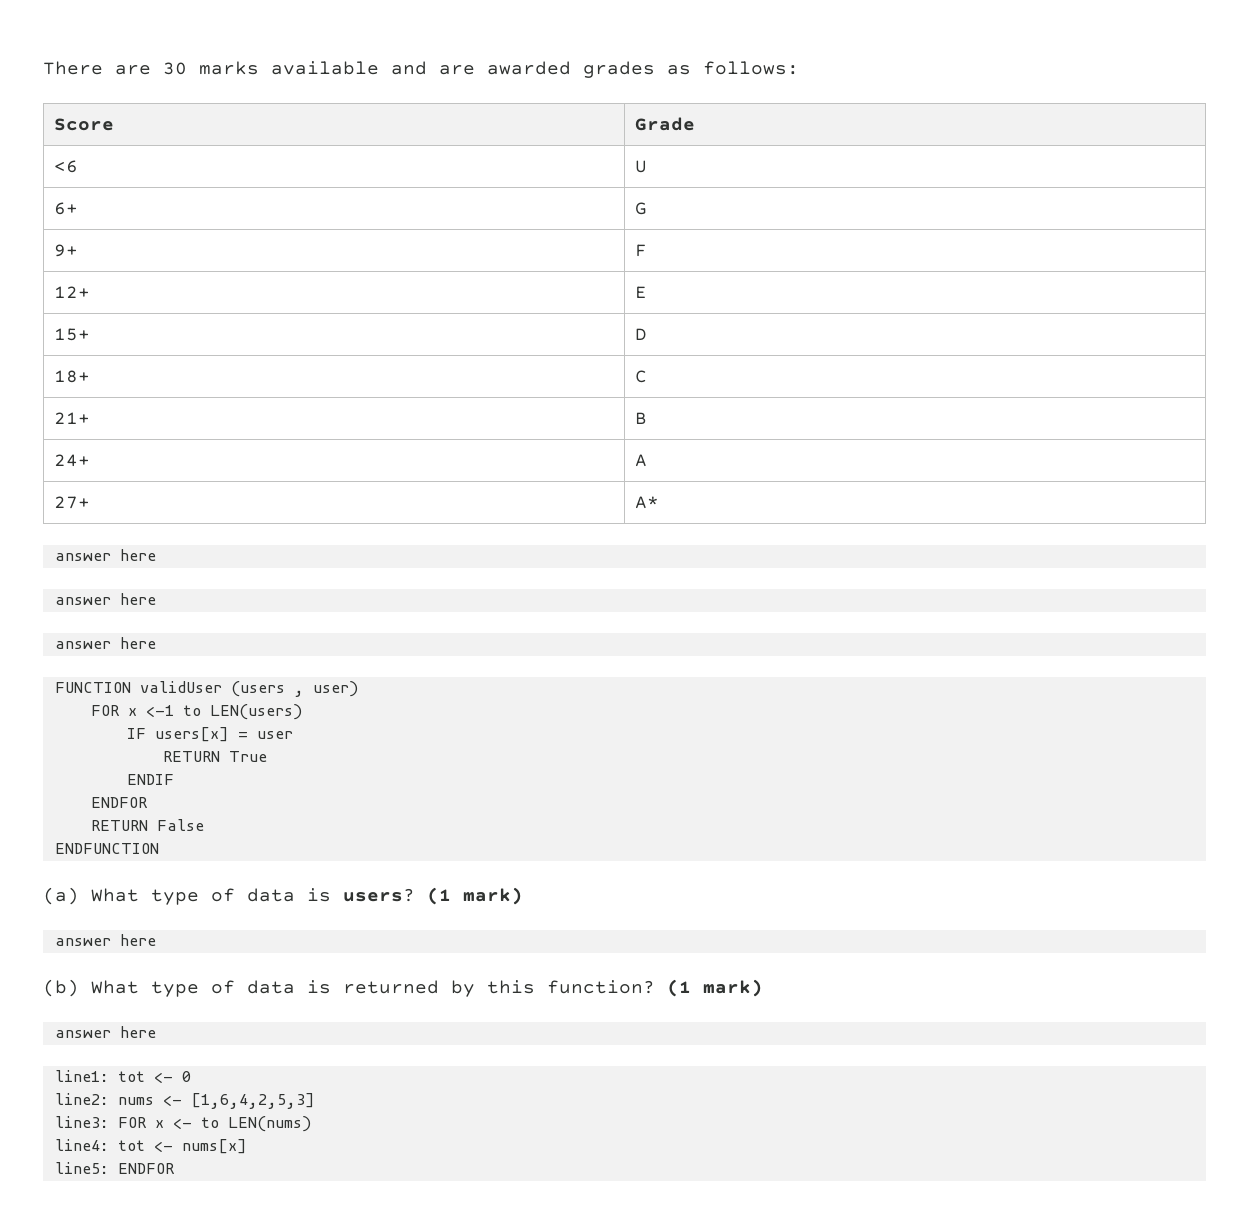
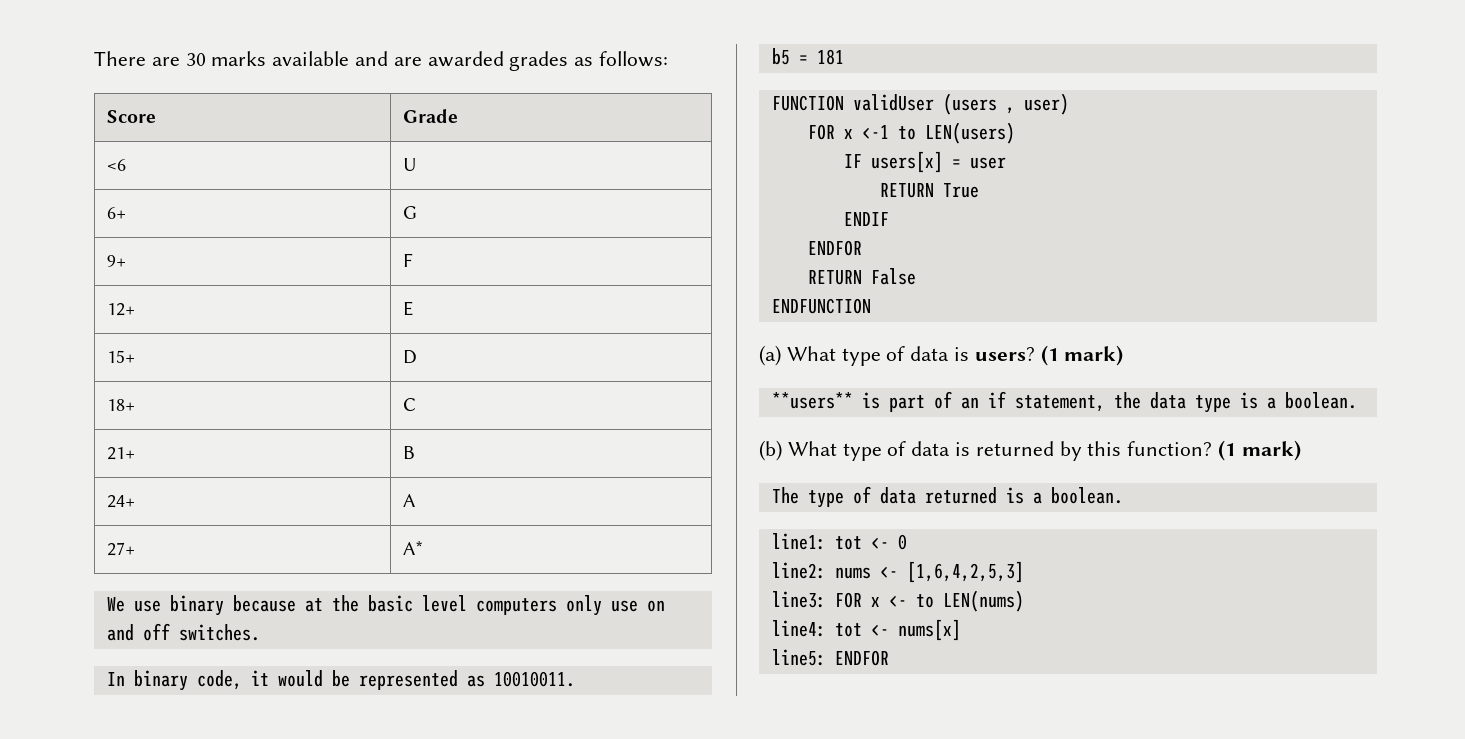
[54,549,156,561] [54,593,156,605] [54,637,156,649] answer here // answer here // answer here -> [106,595,665,616] [106,623,260,641] [106,670,575,691] [771,48,844,65] We use binary because at the basic level computers only use on and off switches. // In binary code, it would be represented as 10010011. // b5 = 181
[54,934,156,946] answer here -> [771,391,1357,413] **users** is part of an if statement, the data type is a boolean.
[54,1026,156,1038] answer here -> [771,486,1123,508] The type of data returned is a boolean.

